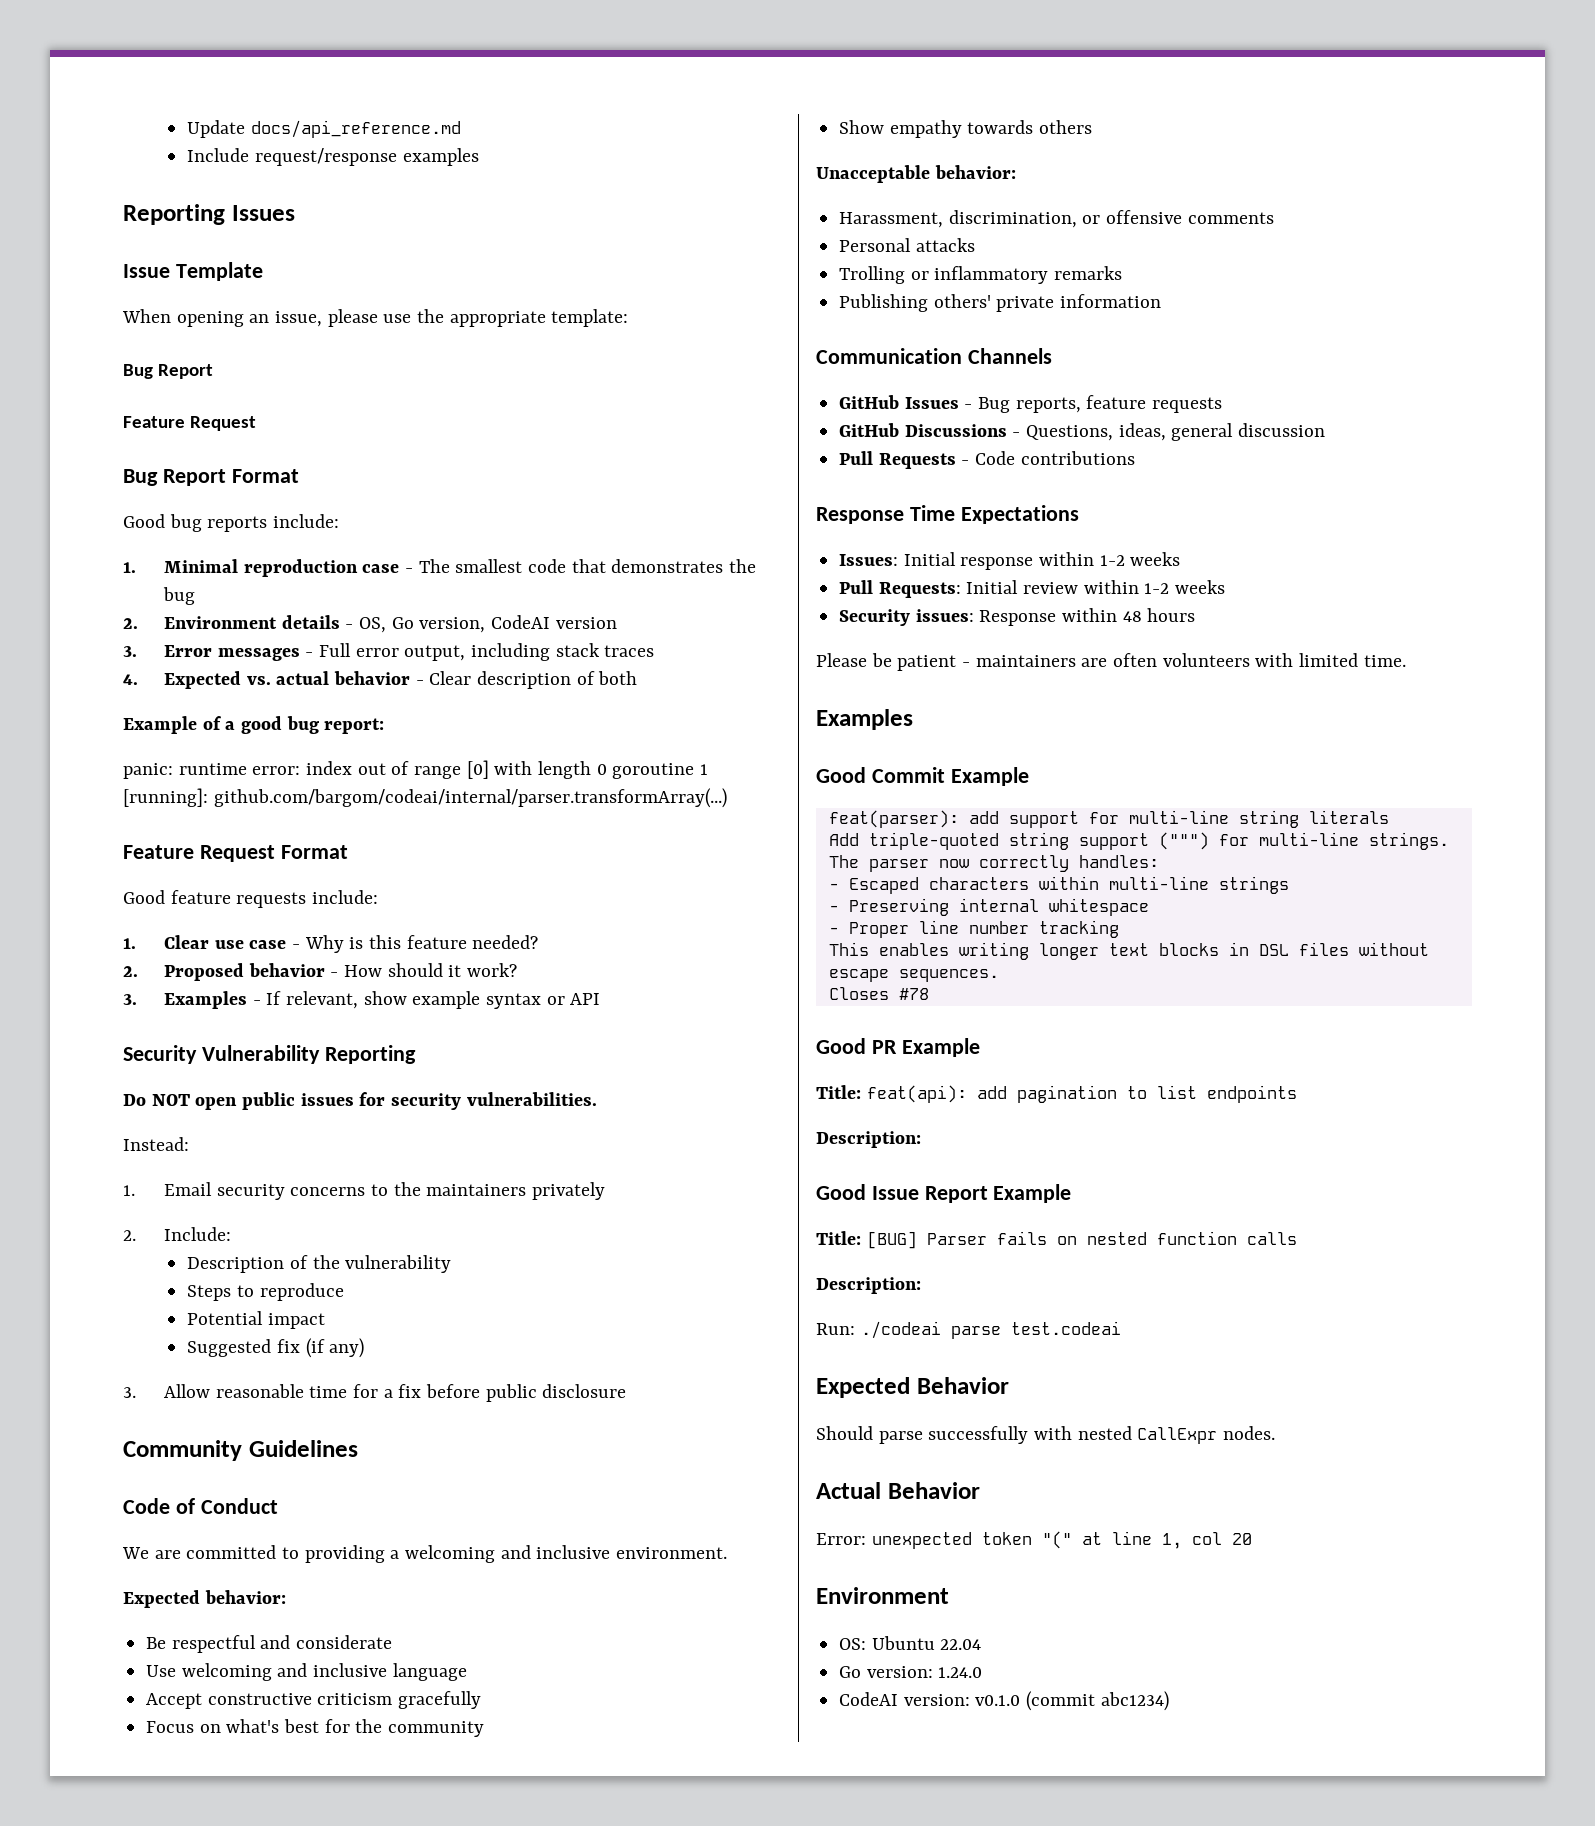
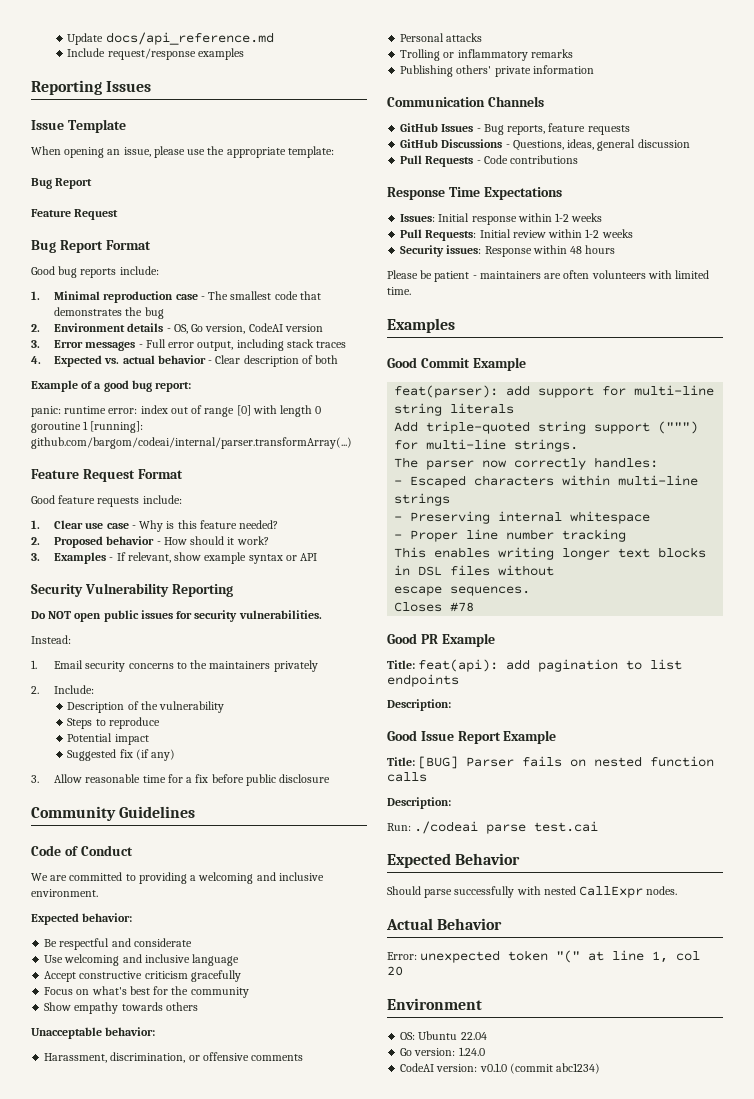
[1010,1321,1121,1335] test.codeai -> [534,821,599,832] test.cai

